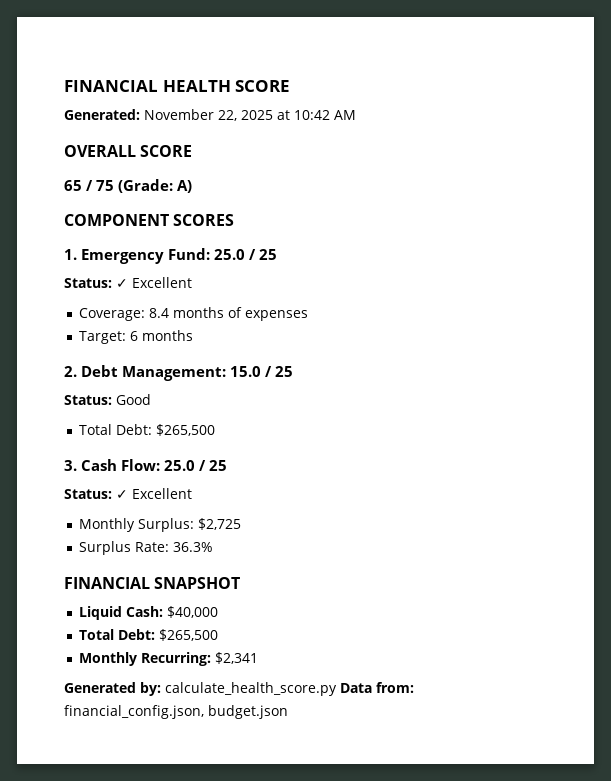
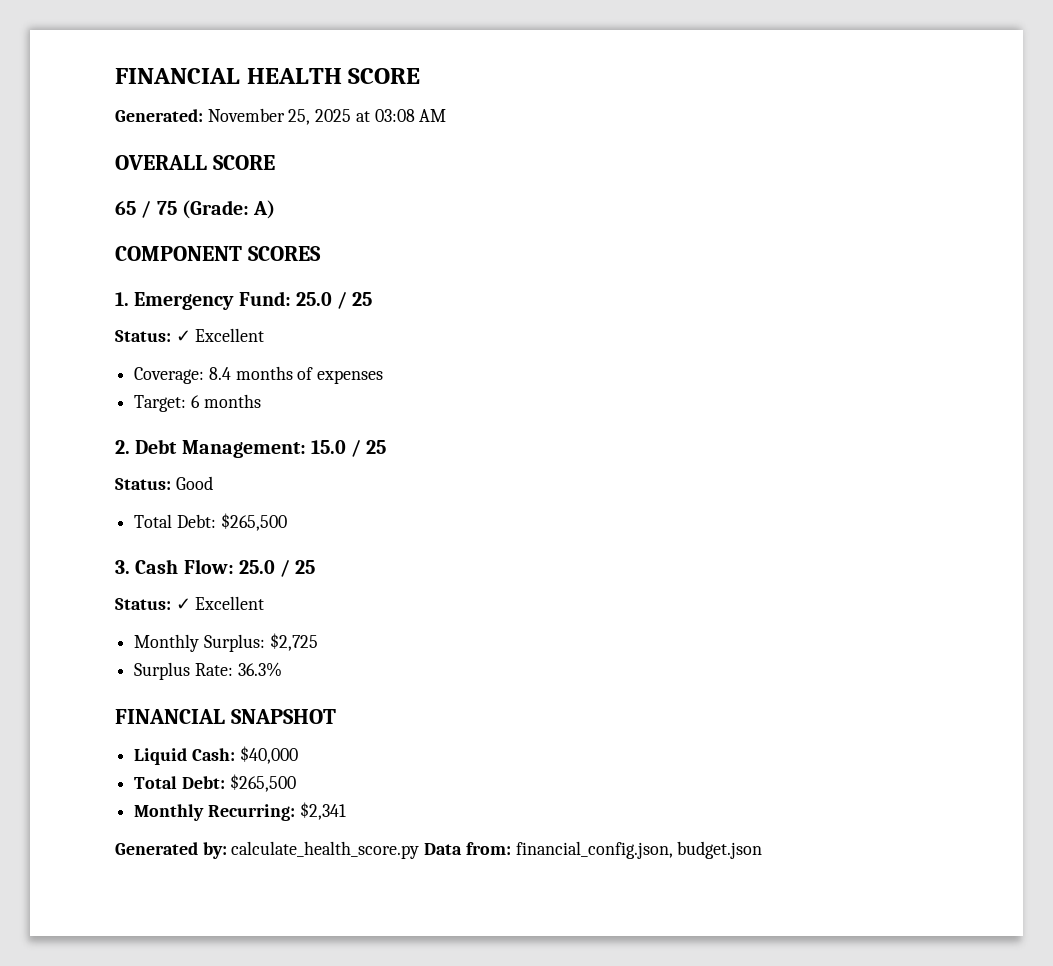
[218,110,237,121] 22, -> [288,109,311,125] 25,
[294,110,330,120] 10:42 -> [374,109,415,122] 03:08

